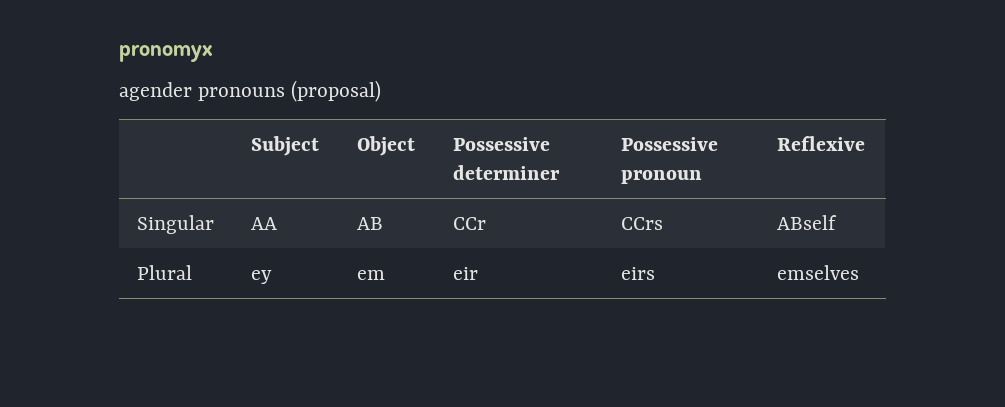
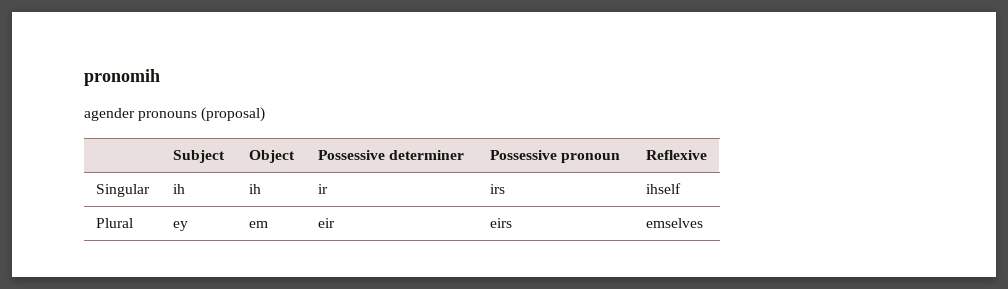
[119,45,213,62] pronomyx -> [84,69,160,86] pronomih
[251,217,278,230] [357,217,384,230] [453,217,487,230] [621,217,664,230] [777,215,838,230] AA | AB | CCr | CCrs | ABself -> [172,184,185,194] [248,184,261,194] [317,184,328,194] [489,184,505,194] [645,183,681,194] ih | ih | ir | irs | ihself

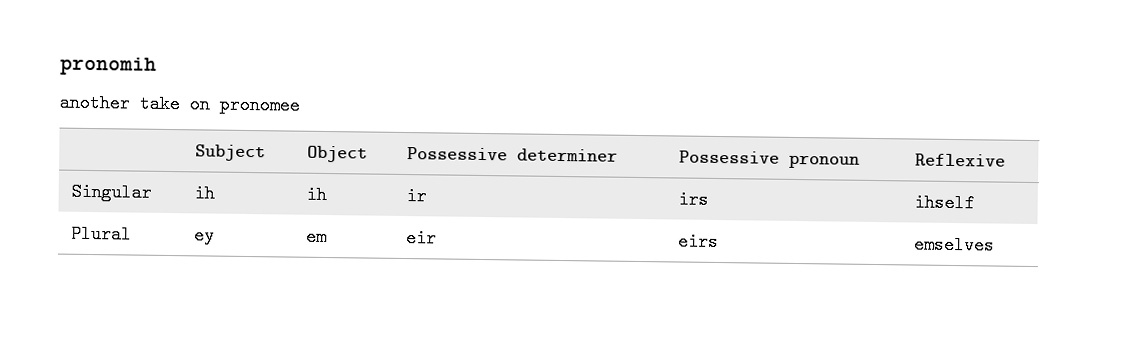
[84,107,266,122] agender pronouns (proposal) -> [59,93,300,115] another take on pronomee

